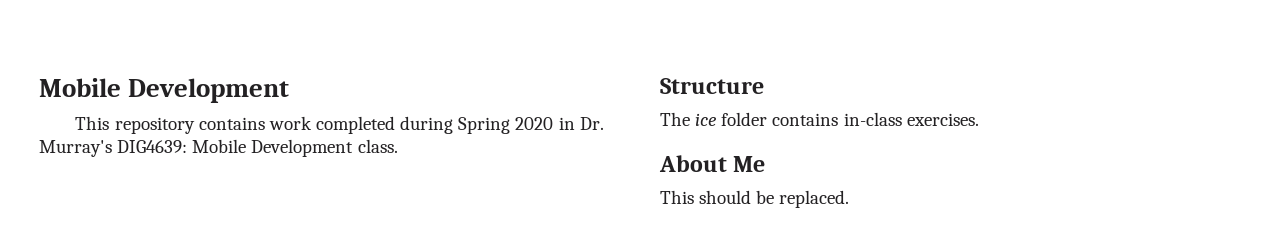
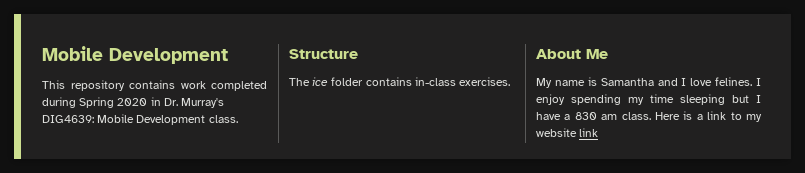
[660,190,850,208] This should be replaced. -> [536,77,761,88] [536,94,761,105] [536,111,762,122] [536,128,599,137] My name is Samantha and I love felines. I enjoy spending my time sleeping but I have a 830 am class. Here is a link to my website link

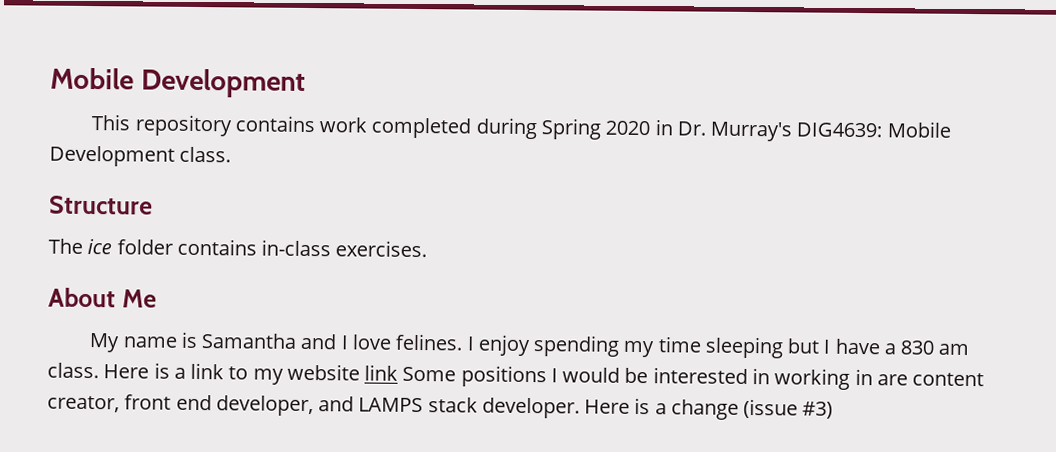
(599, 132) none -> [402,365,985,390] [47,394,834,420] Some positions I would be interested in working in are content creator, front end developer, and LAMPS stack developer. Here is a change (issue #3)

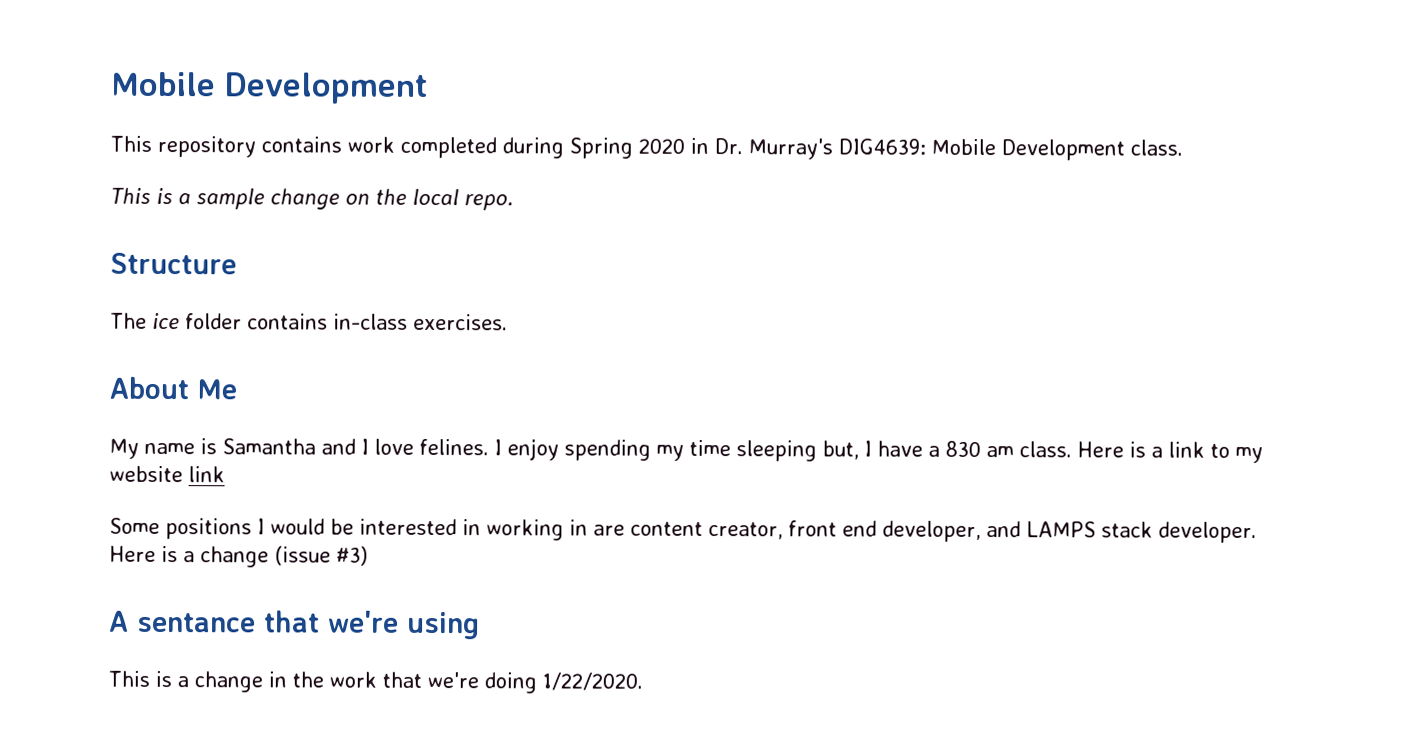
(232, 154) none -> [110,187,514,211] // This is a sample change on the local repo.
[787,338,820,354] but -> [822,440,859,460] but,
(399, 372) none -> (225, 474) //
(834, 410) none -> [109,610,480,640] [108,670,643,694] // A sentance that we're using // This is a change in the work that we're doing 1/22/2020.

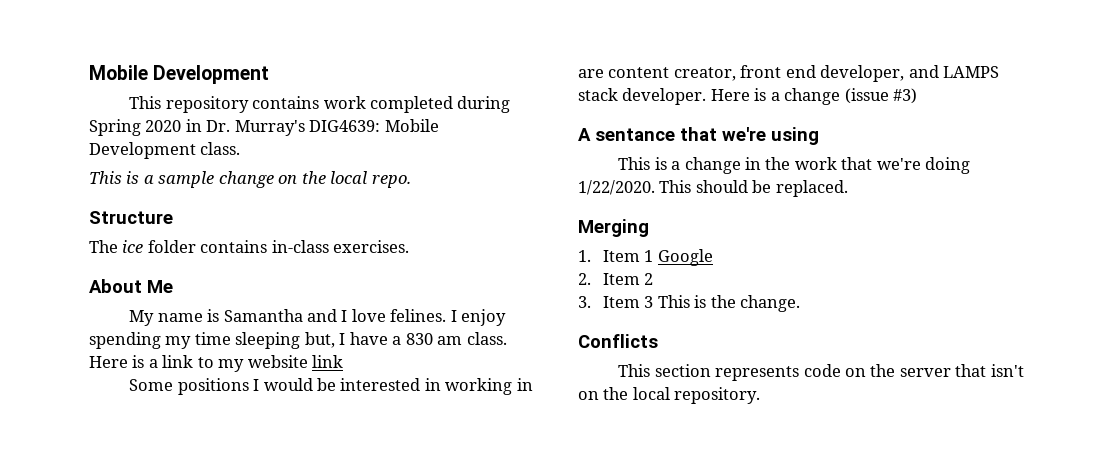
(643, 681) none -> [659,180,848,197] [578,219,649,237] [578,249,713,266] [578,273,654,285] [578,295,801,312] [578,334,658,348] [618,364,1024,381] [578,387,761,404] This should be replaced. // Merging // 1. Item 1 Google // 2. Item 2 // 3. Item 3 This is the change. // Conflicts // This section represents code on the server that isn't on the local repository.

